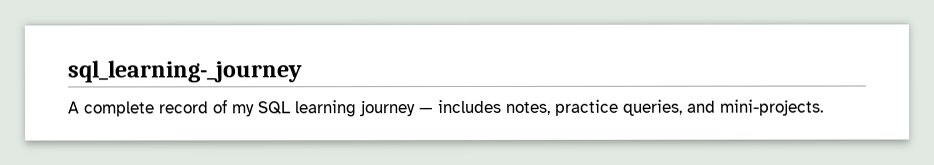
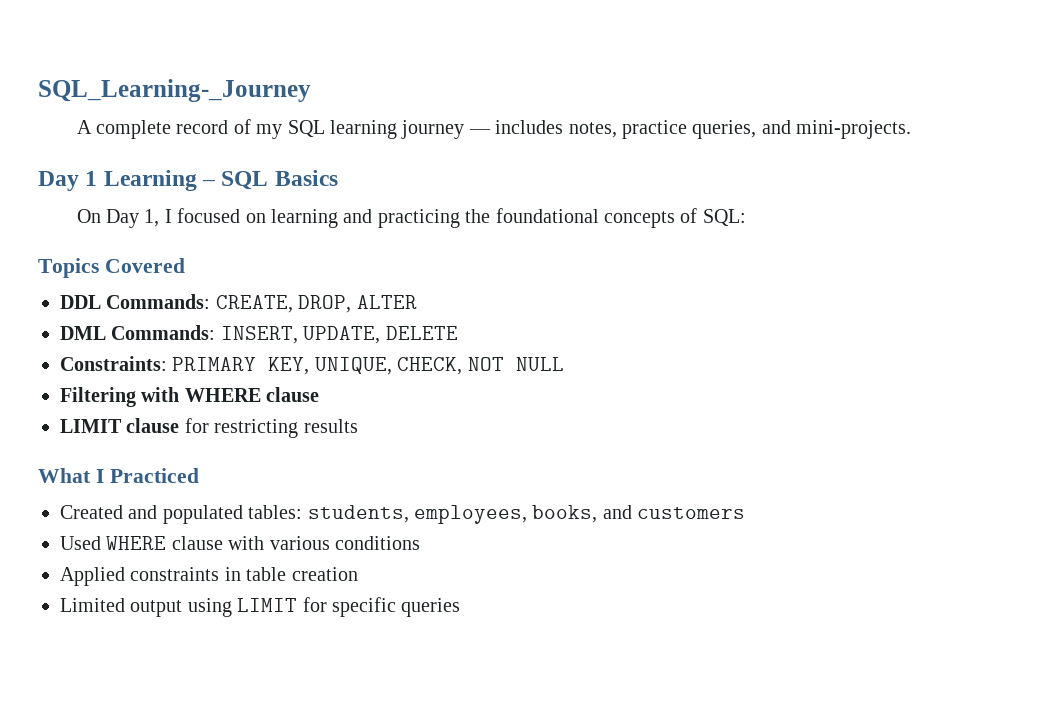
[67,60,302,83] sql_learning-_journey -> [38,79,311,102] SQL_Learning-_Journey
(824, 107) none -> [38,170,338,191] [76,208,746,228] [38,258,185,278] [60,294,417,313] [60,325,458,344] [60,356,564,375] [60,387,320,407] [60,418,358,438] [38,468,199,483] [60,505,746,524] [60,536,420,551] [60,567,358,586] [60,597,461,617] // Day 1 Learning – SQL Basics // On Day 1, I focused on learning and practicing the foundational concepts of SQL: // Topics Covered // DDL Commands: CREATE, DROP, ALTER // DML Commands: INSERT, UPDATE, DELETE // Constraints: PRIMARY KEY, UNIQUE, CHECK, NOT NULL // Filtering with WHERE clause // LIMIT clause for restricting results // What I Practiced // Created and populated tables: students, employees, books, and customers // Used WHERE clause with various conditions // Applied constraints in table creation // Limited output using LIMIT for specific queries

